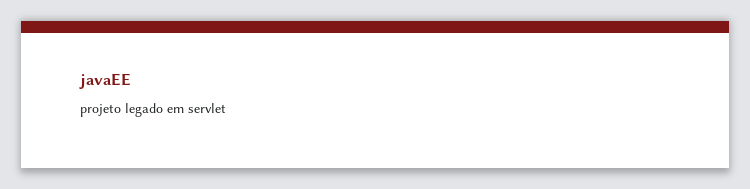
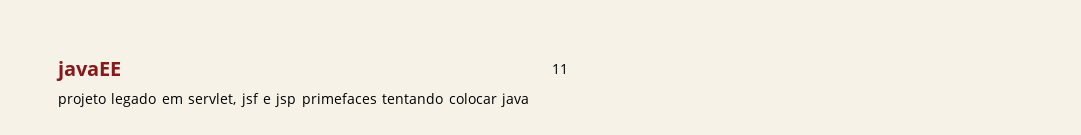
[188,103,226,113] servlet -> [188,93,529,107] [552,64,568,74] servlet, jsf e jsp primefaces tentando colocar java 11

